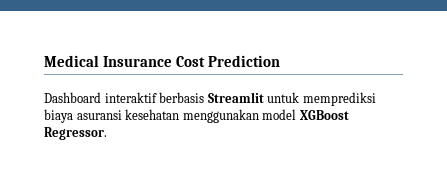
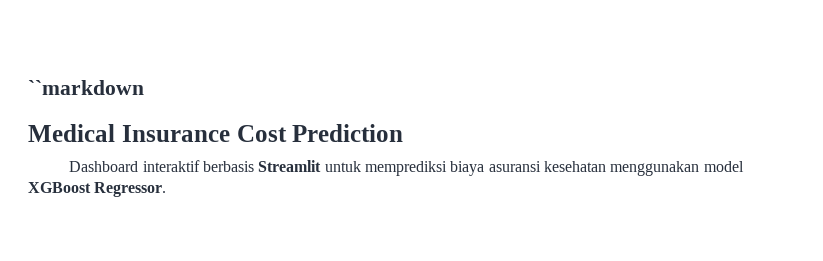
(44, 61) none -> [28,80,144,95] ``markdown //

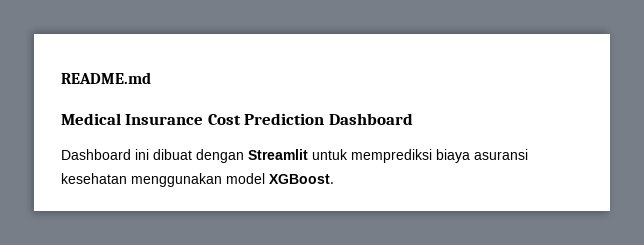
[28,80,144,95] ``markdown -> [61,72,151,84] README.md
[69,160,254,172] // Dashboard interaktif berbasis -> [328,113,413,125] [61,149,244,163] Dashboard // Dashboard ini dibuat dengan
[28,182,167,197] XGBoost Regressor. -> [269,174,334,184] XGBoost.

